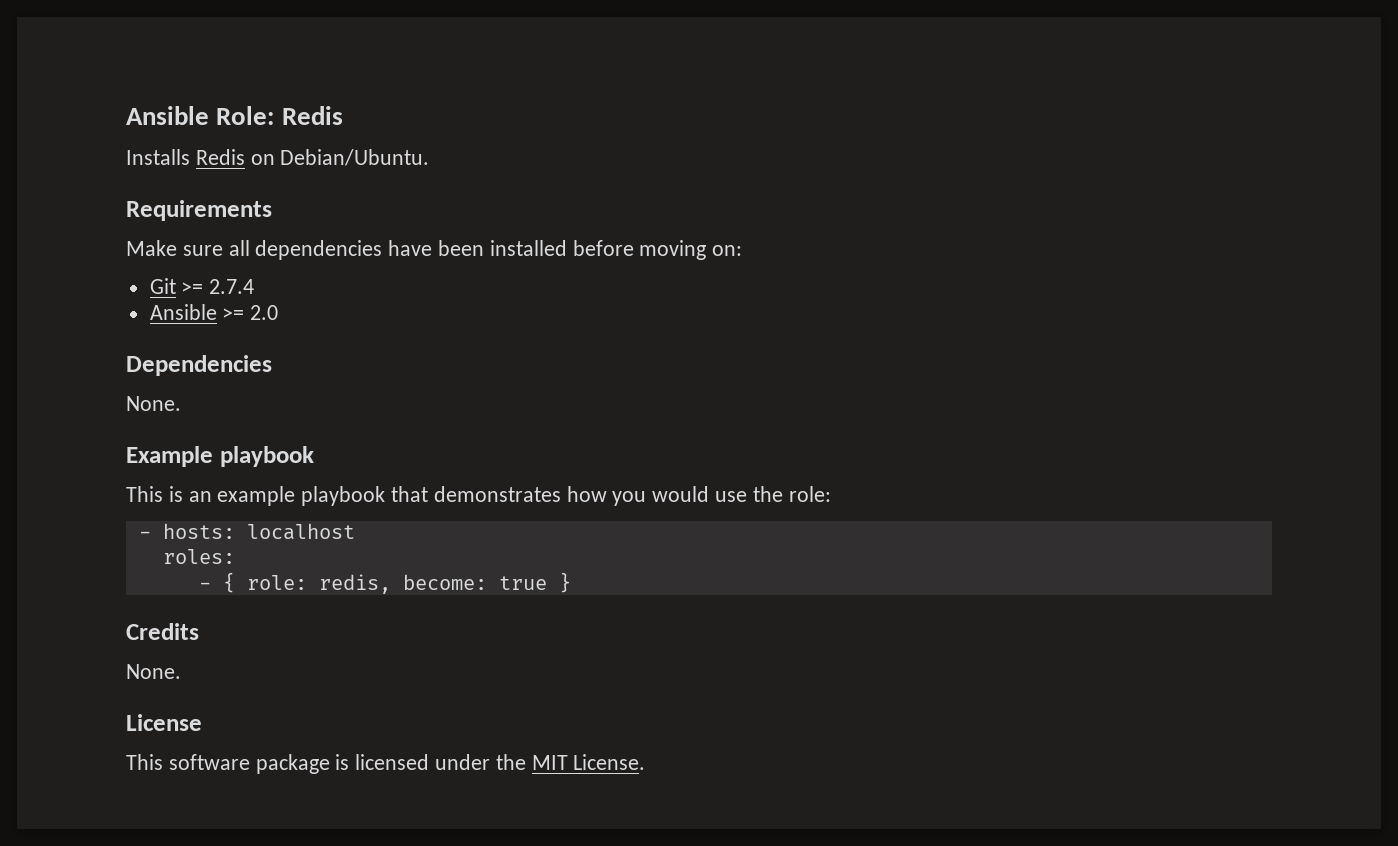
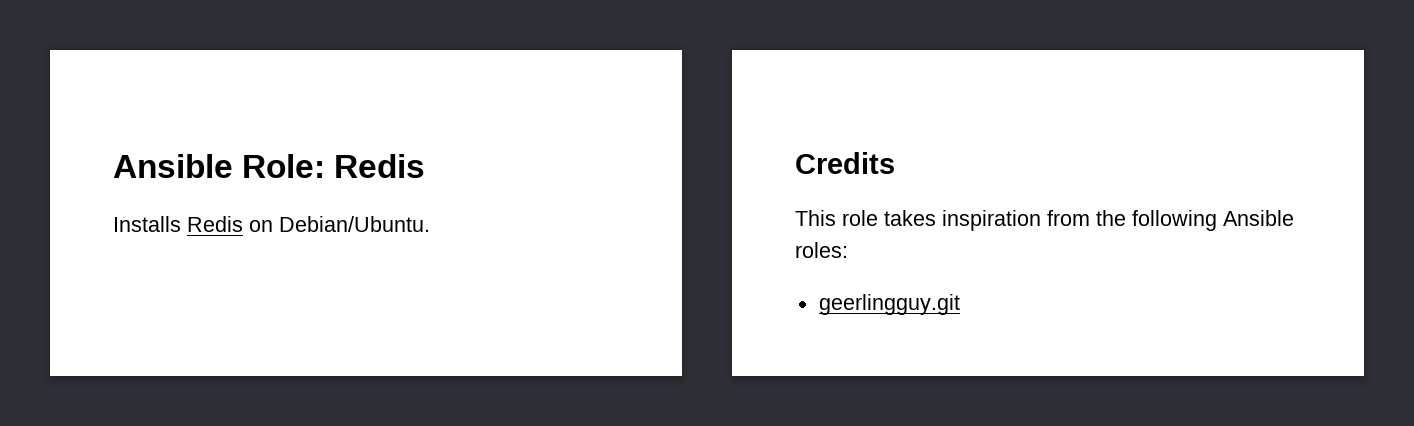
[126,200,272,221] [126,240,743,260] [149,278,255,294] [149,304,279,320] [126,355,272,376] [126,396,181,411] [126,446,314,467] [126,486,831,506] [138,523,355,540] [162,549,235,564] [198,572,571,594] [126,623,199,640] [126,664,181,679] [126,714,202,731] [126,754,646,774] Requirements // Make sure all dependencies have been installed before moving on: // Git >= 2.7.4 // Ansible >= 2.0 // Dependencies // None. // Example playbook // This is an example playbook that demonstrates how you would use the role: // - hosts: localhost // roles: // - { role: redis, become: true } // Credits // None. // License // This software package is licensed under the MIT License. -> [795,152,895,174] [795,210,1294,231] [795,242,848,258] [818,294,960,315] Credits // This role takes inspiration from the following Ansible roles: // geerlingguy.git

